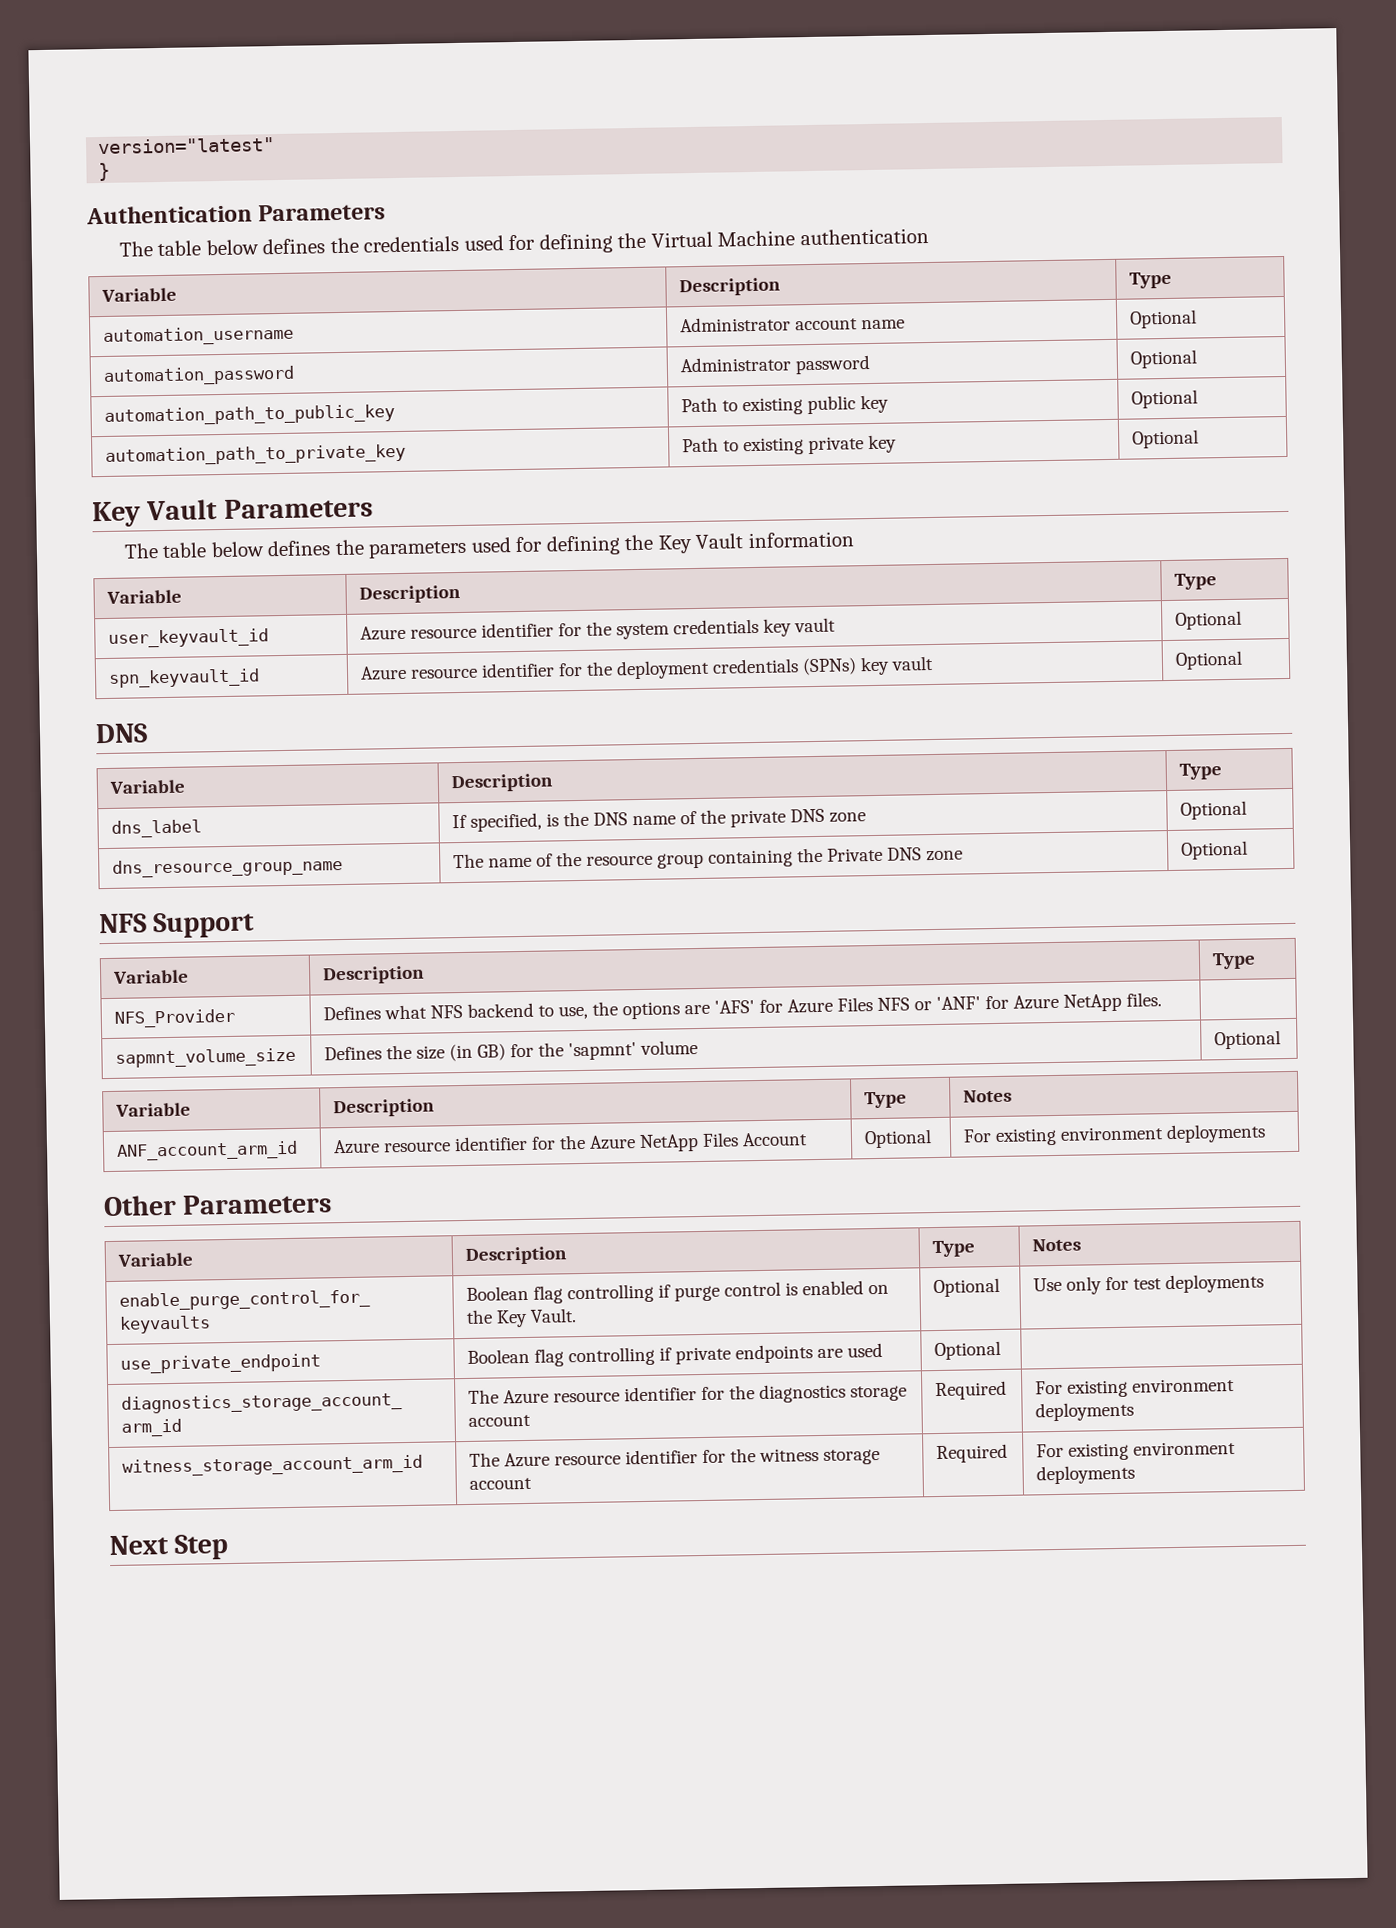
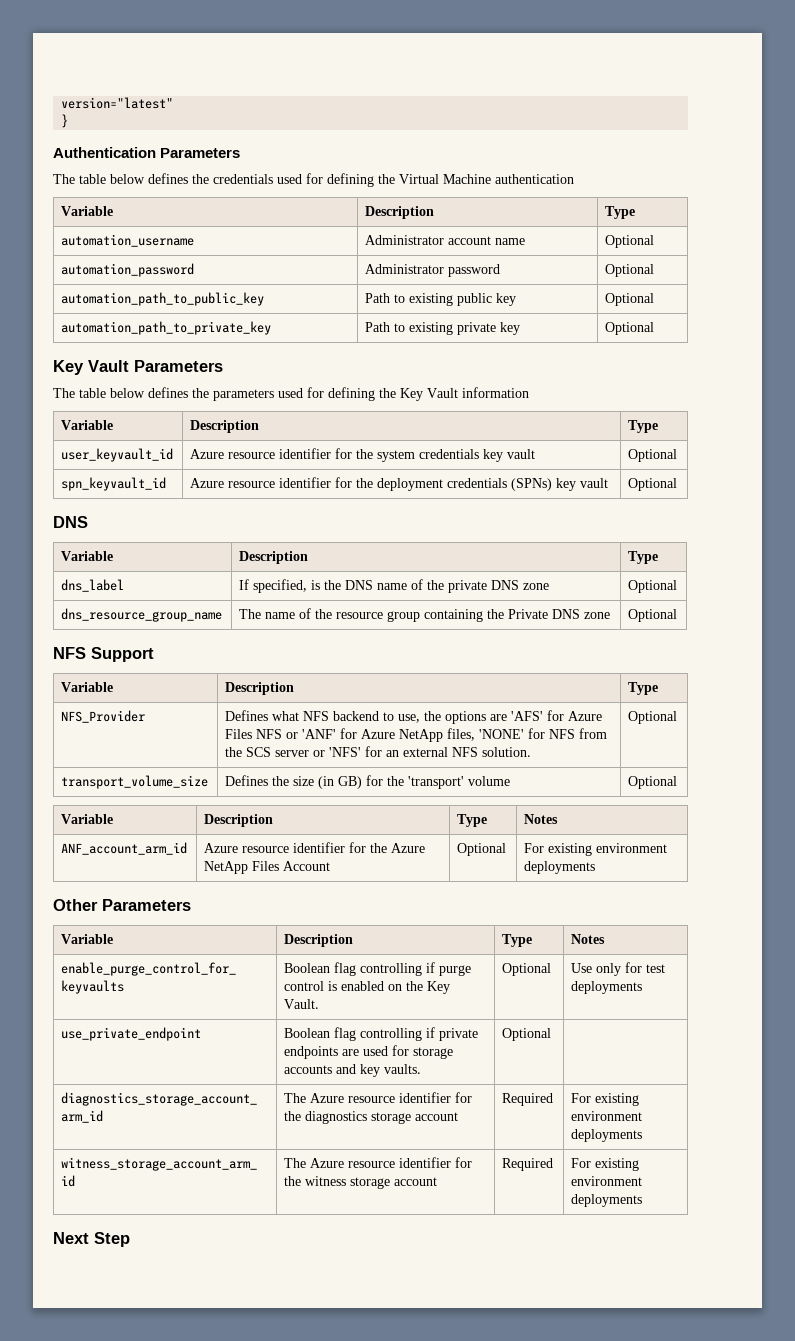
[1126,992,1163,1007] [115,1047,297,1068] files. | // sapmnt_volume_size -> [447,728,608,741] [225,746,532,757] [628,711,678,724] [61,775,209,789] files, 'NONE' for NFS from the SCS server or 'NFS' for an external NFS solution. | Optional // transport_volume_size
[568,1042,638,1061] 'sapmnt' -> [408,776,465,789] 'transport'
(884, 1350) none -> [392,1045,454,1059] [284,1064,422,1077] for storage accounts and key vaults.

